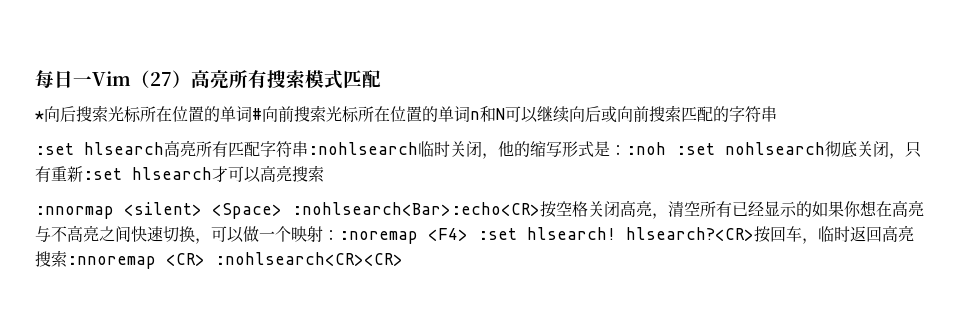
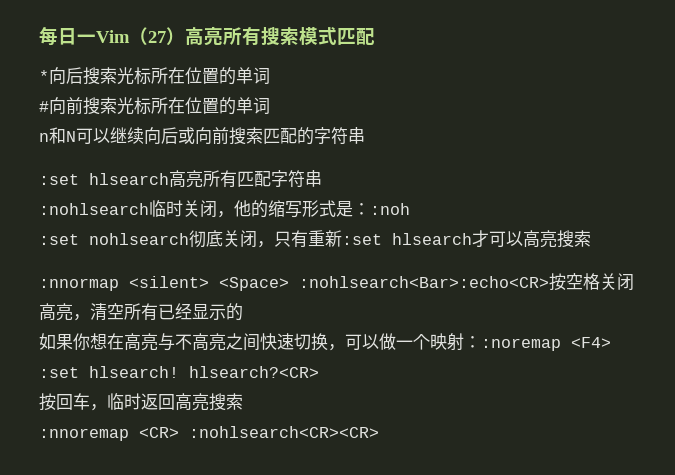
(252, 114) none -> (270, 75) //
(470, 114) none -> (270, 105) //
(308, 149) none -> (322, 178) //
(666, 148) none -> (410, 209) //
(812, 209) none -> (243, 312) //
(754, 234) none -> (319, 372) //
(67, 258) none -> (243, 401) //

